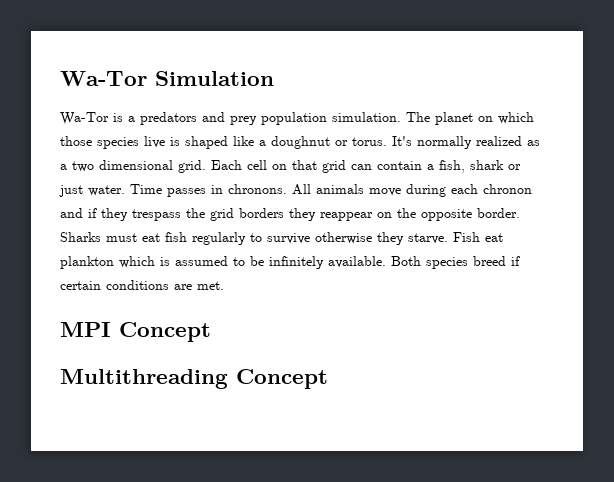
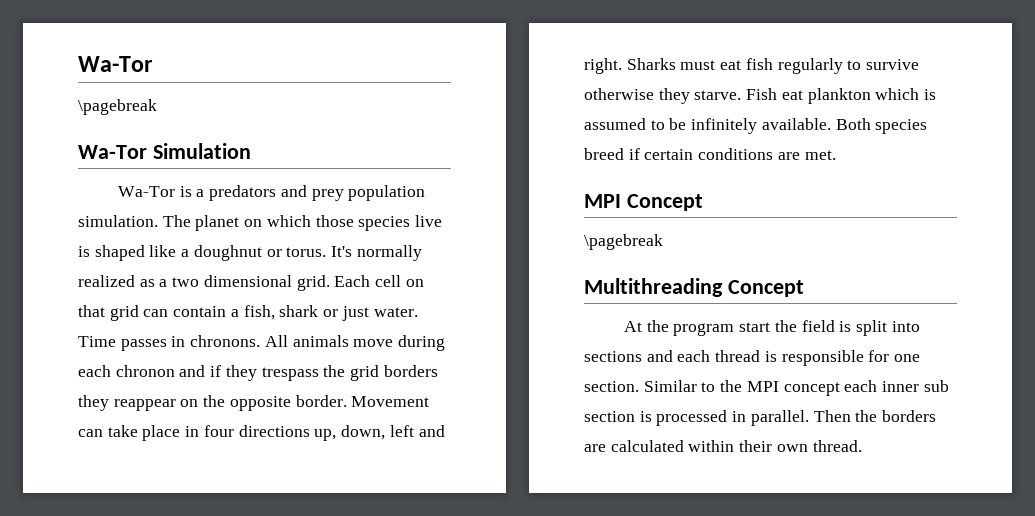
[60,71,147,86] Wa-Tor -> [78,56,153,72] [78,99,157,115] [78,145,147,159] Wa-Tor // \pagebreak // Wa-Tor
(520, 213) none -> [351,396,430,407] [78,425,445,441] [584,58,622,74] Movement can take place in four directions up, down, left and right.
(211, 332) none -> [584,234,663,250] // \pagebreak
(328, 379) none -> [623,320,920,336] [584,350,921,366] [584,380,949,396] [584,410,937,426] [584,440,862,452] // At the program start the field is split into sections and each thread is responsible for one section. Similar to the MPI concept each inner sub section is processed in parallel. Then the borders are calculated within their own thread.

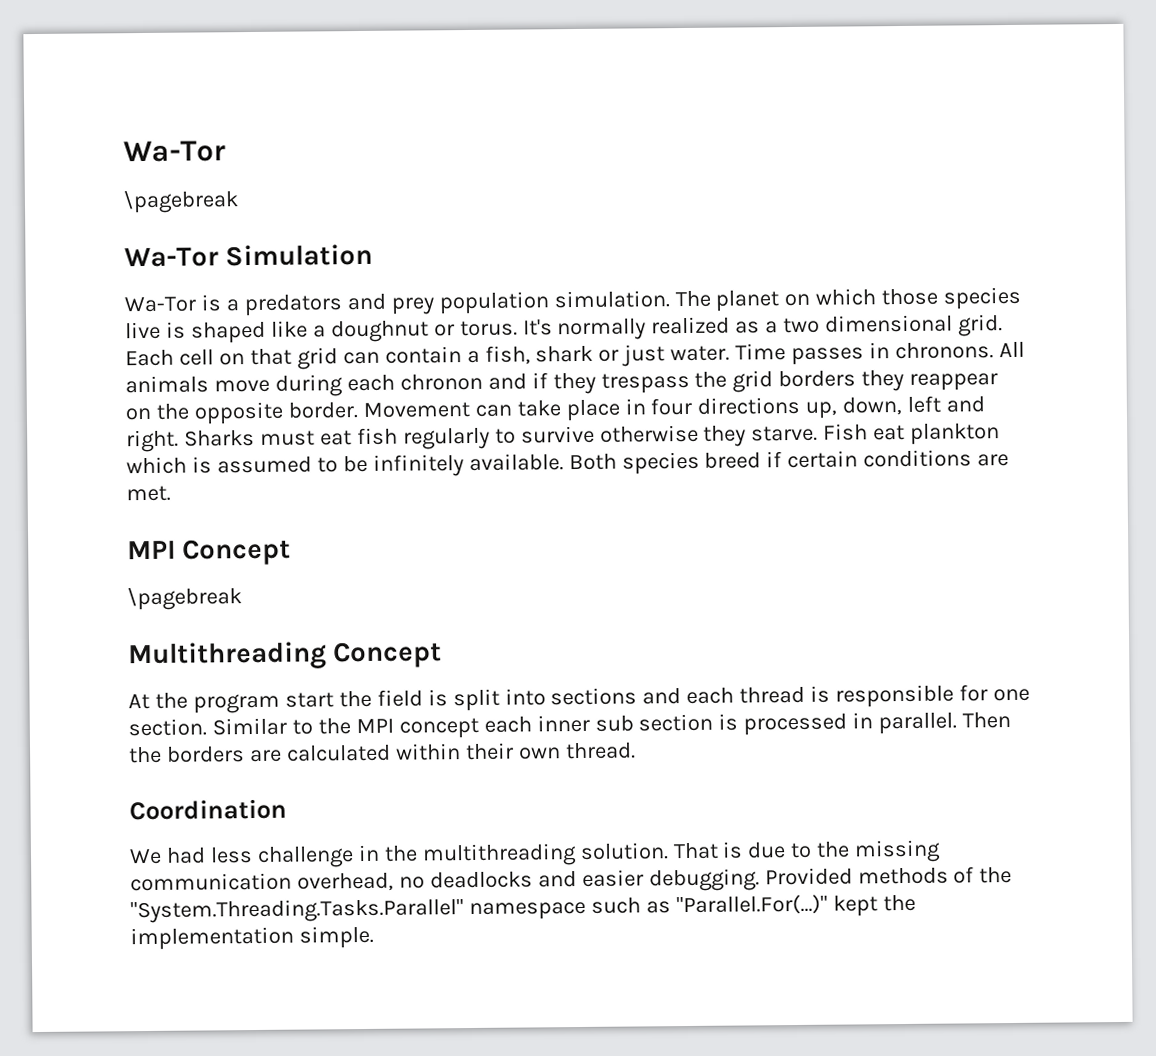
(862, 446) none -> [129,798,287,821] [129,839,942,868] [130,866,1013,892] [130,894,916,924] [130,925,374,951] // Coordination // We had less challenge in the multithreading solution. That is due to the missing communication overhead, no deadlocks and easier debugging. Provided methods of the "System.Threading.Tasks.Parallel" namespace such as "Parallel.For(...)" kept the implementation simple.

